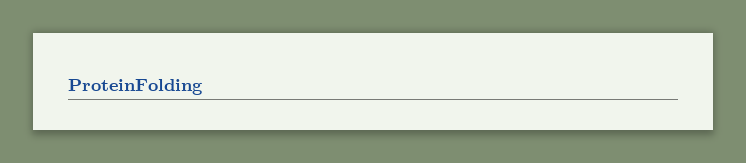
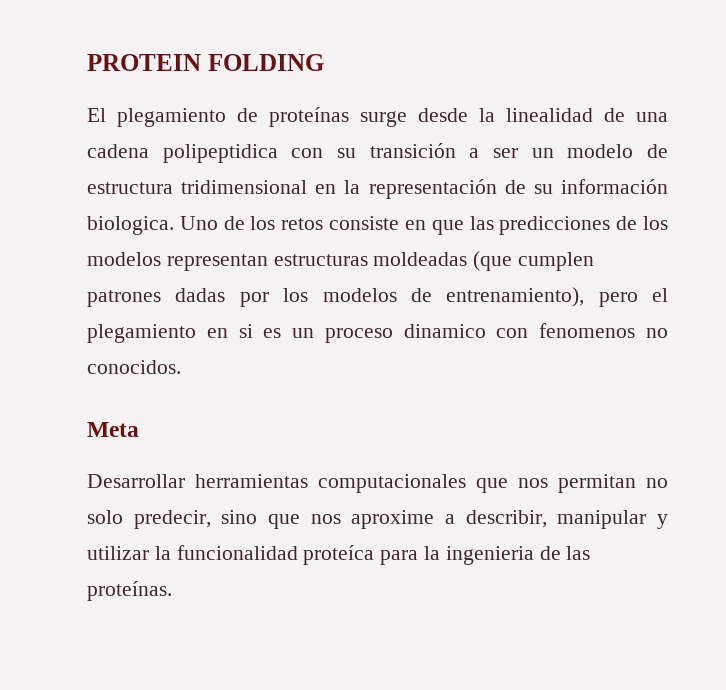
[68,79,203,95] ProteinFolding -> [87,54,324,71] [87,107,668,127] [87,143,669,163] [87,179,669,199] [87,216,668,235] [87,251,595,271] [87,287,668,307] [87,323,668,343] [87,360,181,374] [87,422,139,437] [87,474,668,493] [87,510,668,529] [87,545,591,565] [87,581,172,601] PROTEIN FOLDING // El plegamiento de proteínas surge desde la linealidad de una cadena polipeptidica con su transición a ser un modelo de estructura tridimensional en la representación de su información biologica. Uno de los retos consiste en que las predicciones de los modelos representan estructuras moldeadas (que cumplen patrones dadas por los modelos de entrenamiento), pero el plegamiento en si es un proceso dinamico con fenomenos no conocidos. // Meta // Desarrollar herramientas computacionales que nos permitan no solo predecir, sino que nos aproxime a describir, manipular y utilizar la funcionalidad proteíca para la ingenieria de las proteínas.

